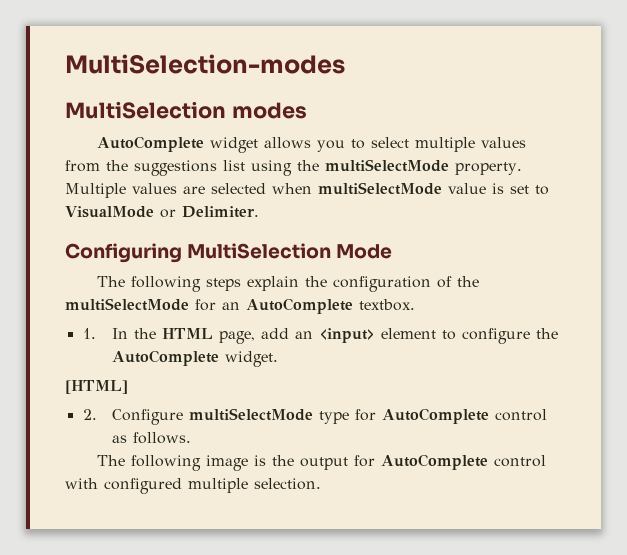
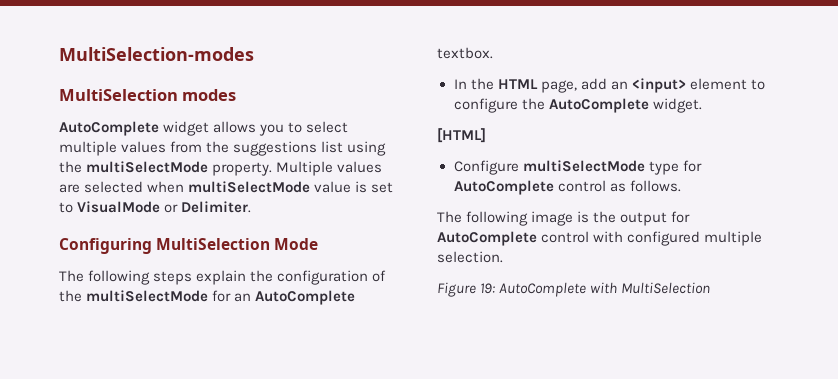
[82,328,96,339] 1. -> (493, 53) none
[82,409,97,420] 2. -> (486, 135) none
(321, 484) none -> [437,282,711,297] // Figure 19: AutoComplete with MultiSelection

